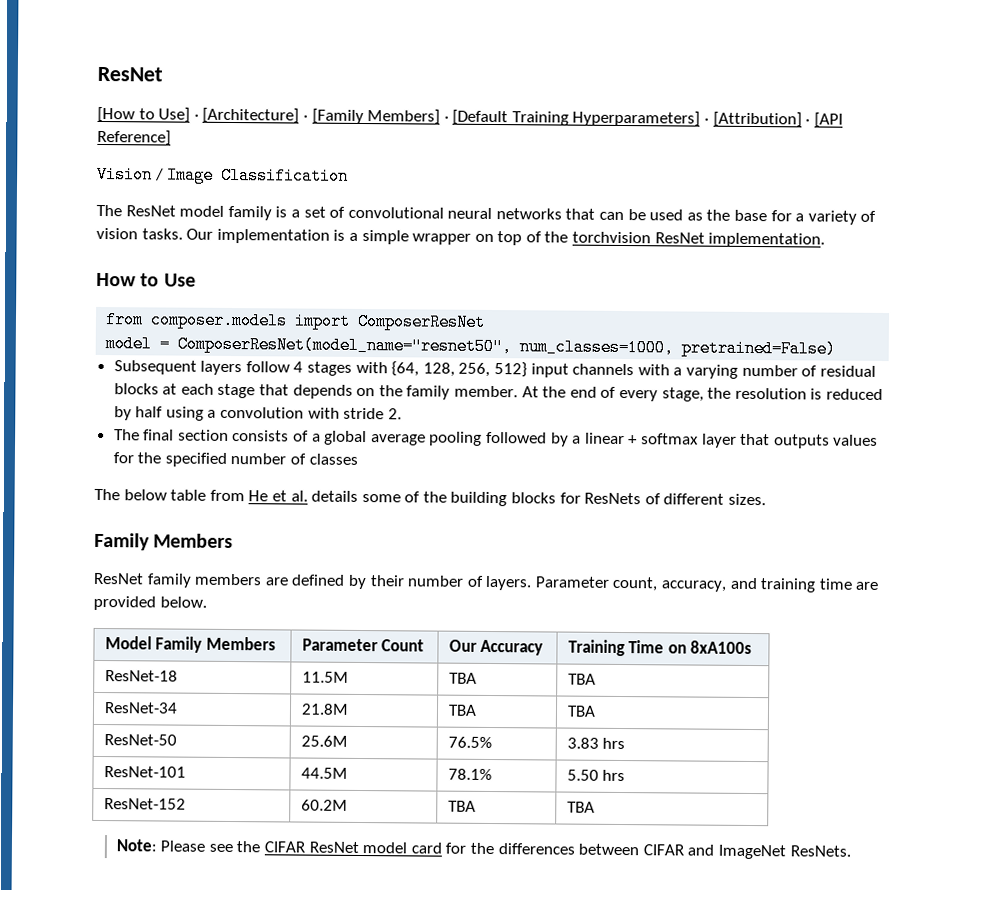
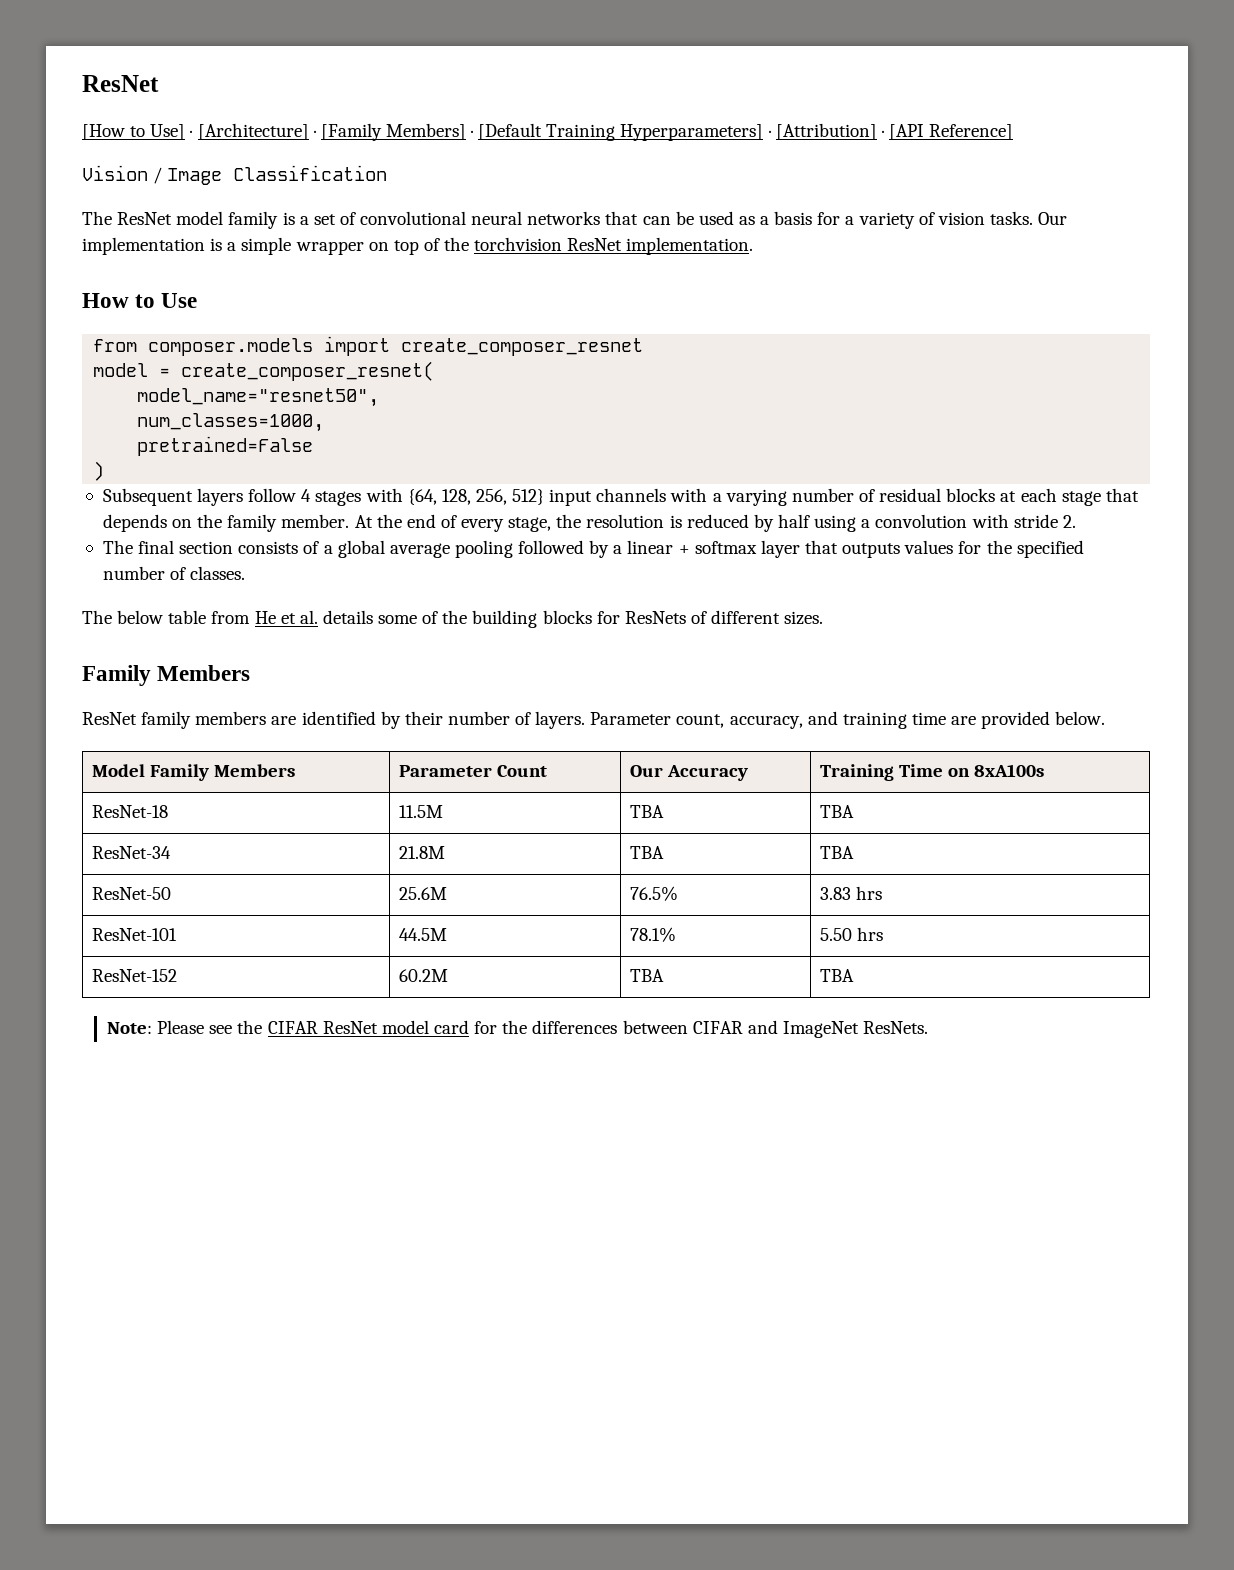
[706,209,768,222] the base -> [760,211,813,225] a basis
[357,312,487,331] ComposerResNet -> [401,338,644,356] create_composer_resnet
[177,335,513,356] ComposerResNet(model_name="resnet50", -> [181,361,435,381] [137,388,380,407] create_composer_resnet( // model_name="resnet50", //
[681,339,837,358] pretrained=False) -> [137,436,314,456] [93,461,105,481] // pretrained=False // )
[308,453,358,465] classes -> [190,566,246,580] classes.
[291,574,346,586] defined -> [301,711,376,725] identified

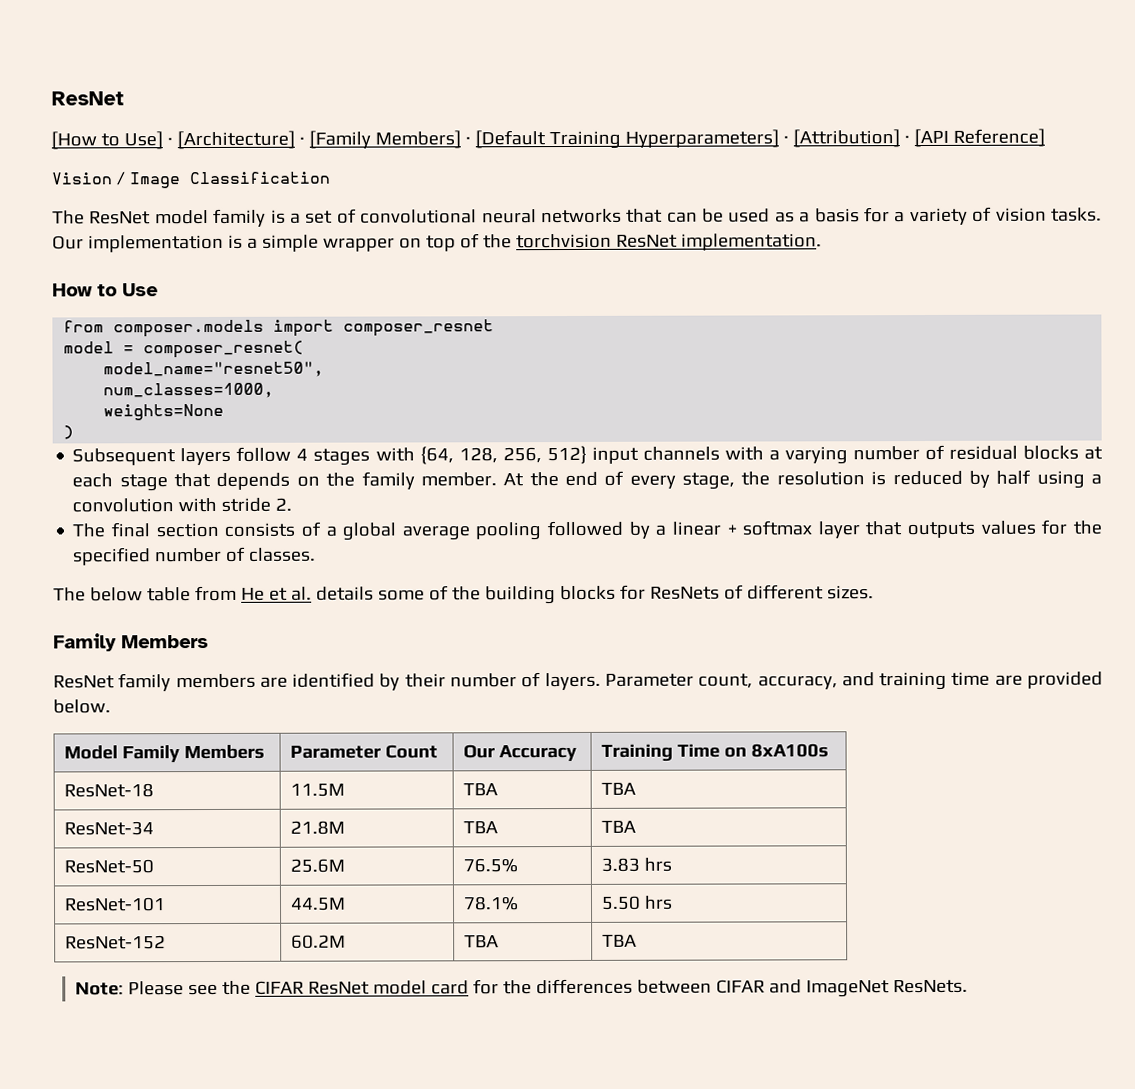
[401,338,644,356] create_composer_resnet -> [343,319,495,337] composer_resnet
[181,361,435,381] create_composer_resnet( -> [143,340,305,359] composer_resnet(
[137,436,314,456] pretrained=False -> [103,403,225,421] weights=None

